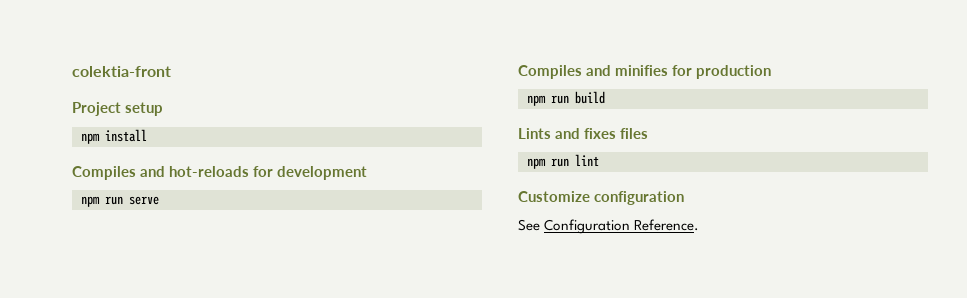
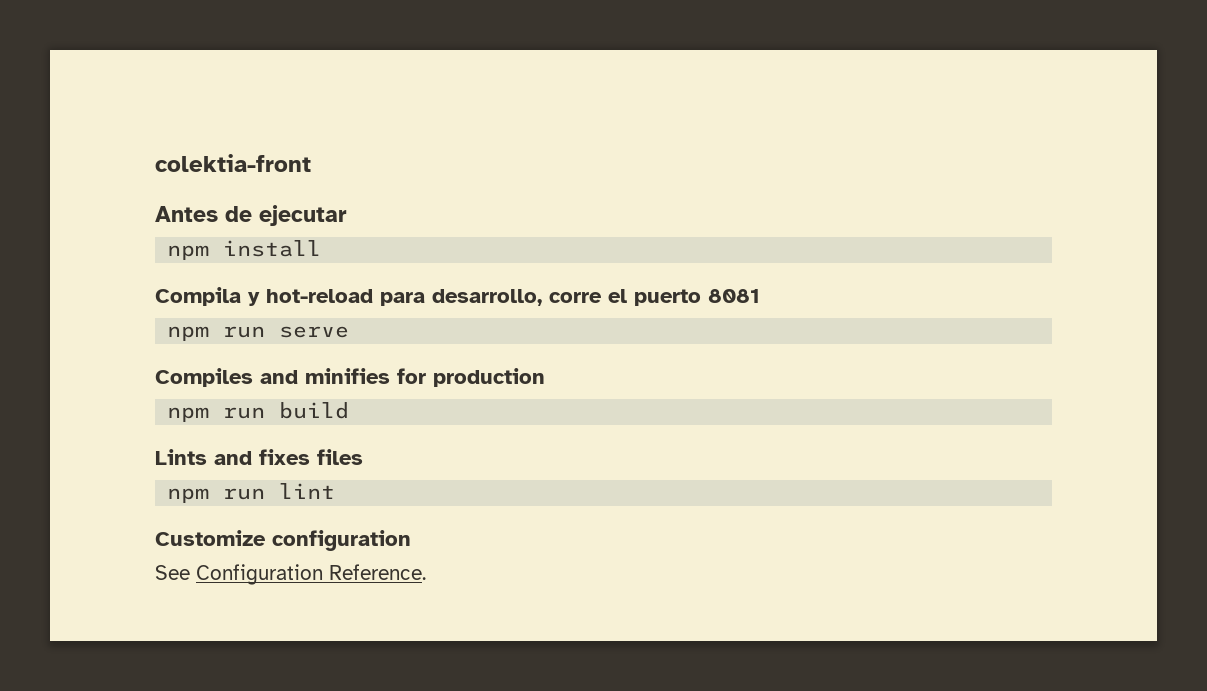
[72,102,164,116] Project setup -> [155,205,347,226] Antes de ejecutar
[72,166,367,180] Compiles and hot-reloads for development -> [155,287,760,306] Compila y hot-reload para desarrollo, corre el puerto 8081

